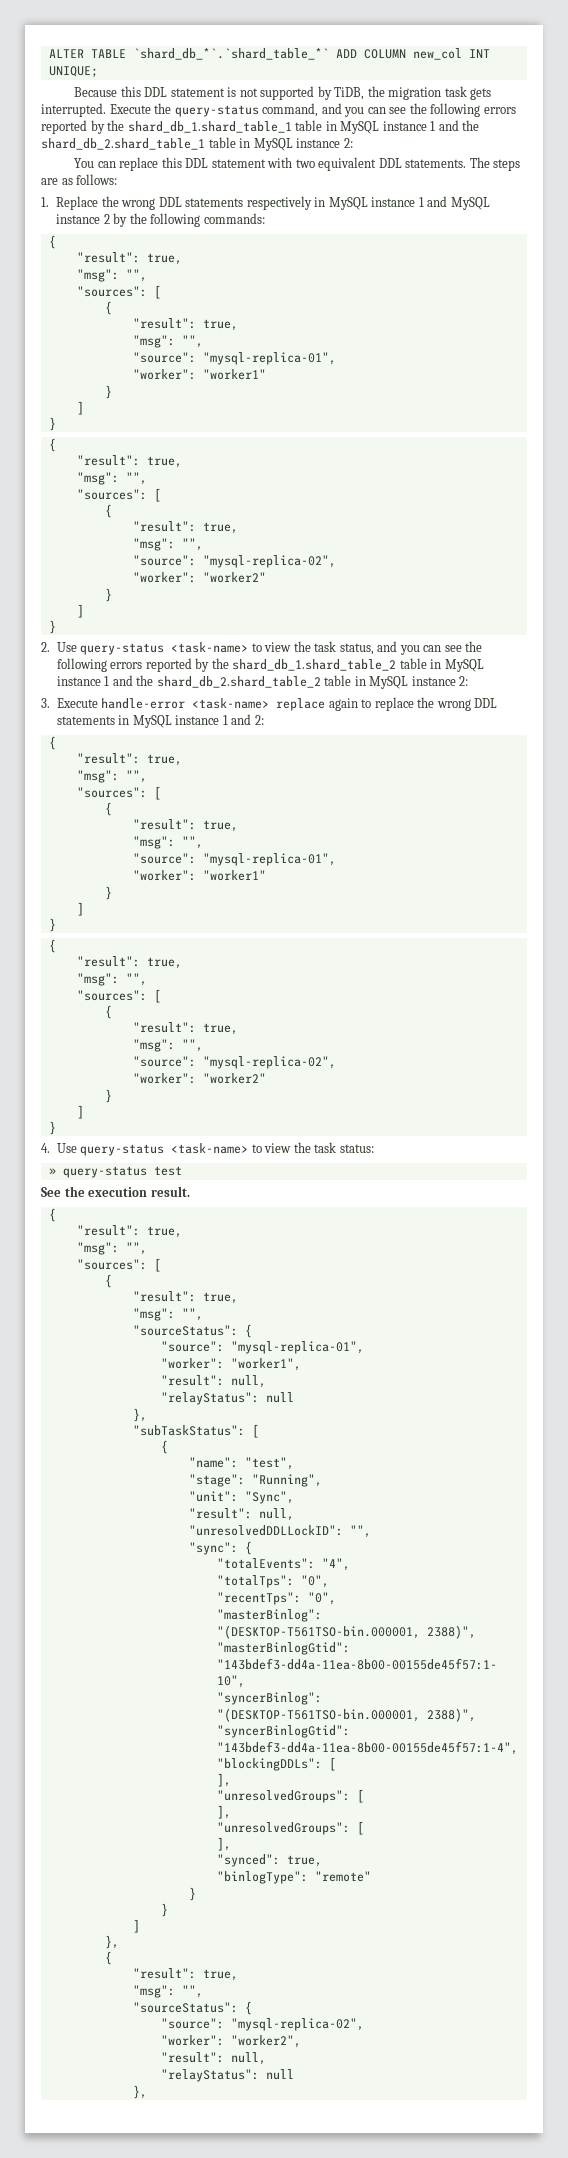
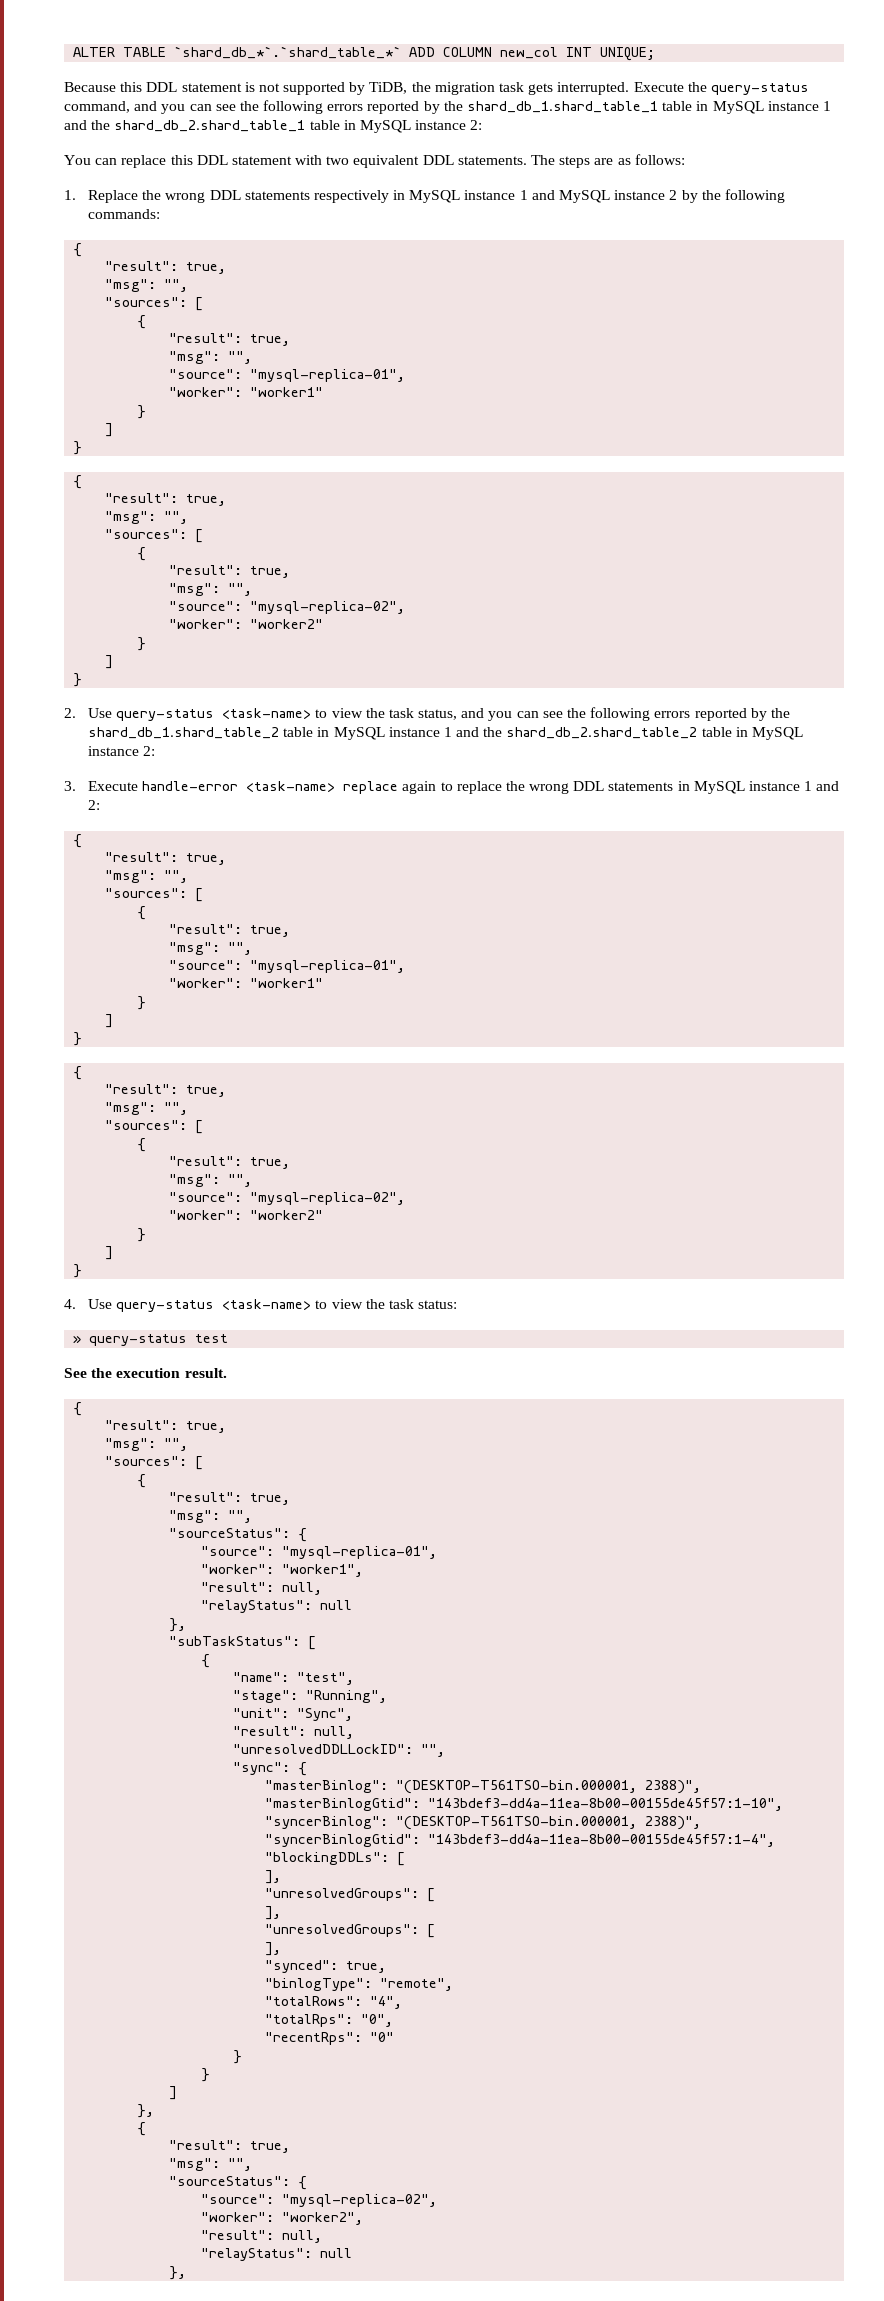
[216,1558,350,1571] [216,1575,329,1588] [216,1592,336,1605] // "totalEvents": "4", // "totalTps": "0", // "recentTps": "0", -> (308, 1769) none
[314,1871,371,1882] "remote" -> [380,1978,454,1991] [265,1996,403,2009] [265,2014,394,2027] [265,2032,395,2045] "remote", // "totalRows": "4", // "totalRps": "0", // "recentRps": "0"

